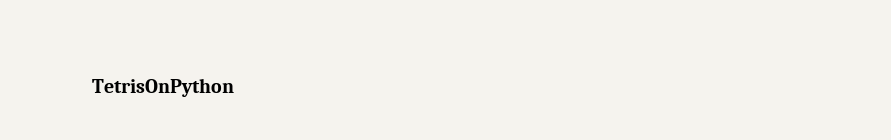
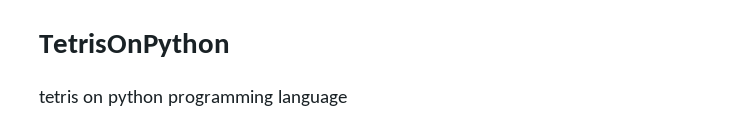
(234, 87) none -> [39,90,347,106] // tetris on python programming language

